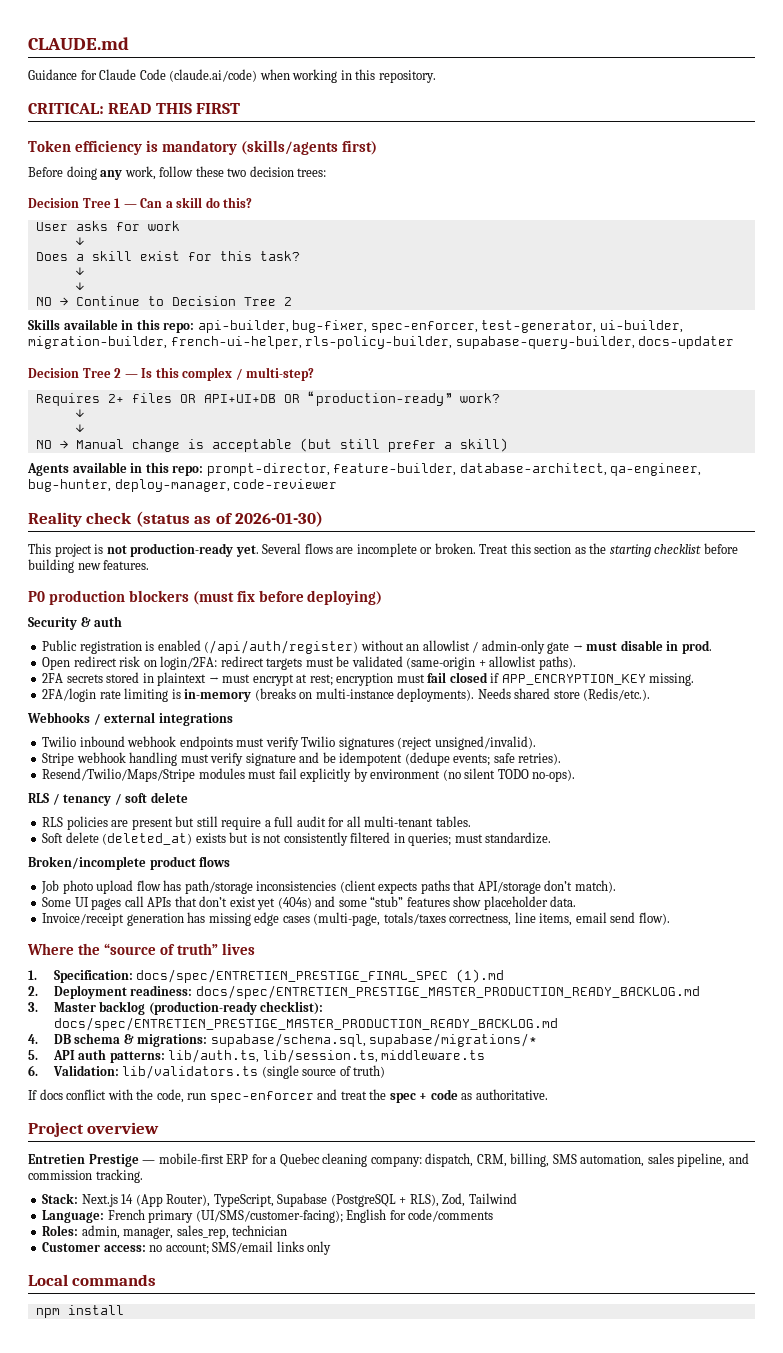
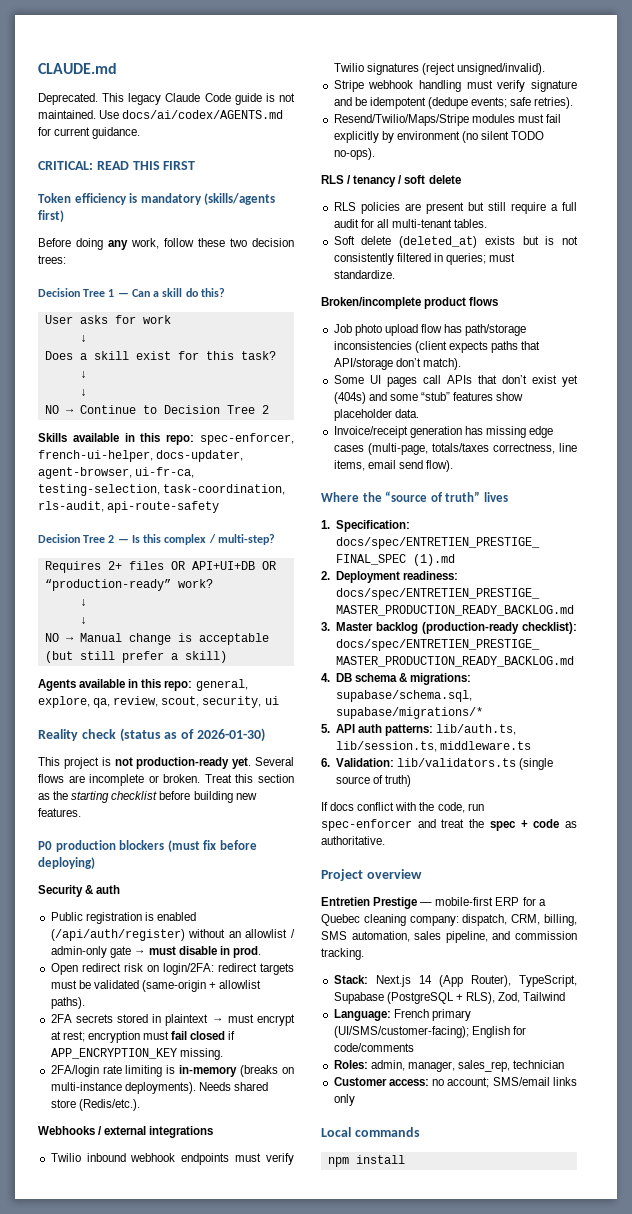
[28,69,436,83] Guidance for Claude Code (claude.ai/code) when working in this repository. -> [38,93,295,105] [38,110,284,119] [38,127,141,139] Deprecated. This legacy Claude Code guide is not maintained. Use docs/ai/codex/AGENTS.md for current guidance.
[197,320,683,333] [28,336,735,349] api-builder, bug-fixer, spec-enforcer, test-generator, ui-builder, migration-builder, french-ui-helper, rls-policy-builder, supabase-query-builder, docs-updater -> [200,433,294,445] [38,450,244,462] [38,467,195,479] [38,484,286,496] [38,501,220,513] spec-enforcer, french-ui-helper, docs-updater, agent-browser, ui-fr-ca, testing-selection, task-coordination, rls-audit, api-route-safety
[206,463,702,476] [28,479,338,492] prompt-director, feature-builder, database-architect, qa-engineer, bug-hunter, deploy-manager, code-reviewer -> [195,679,248,691] [38,696,279,708] general, explore, qa, review, scout, security, ui

